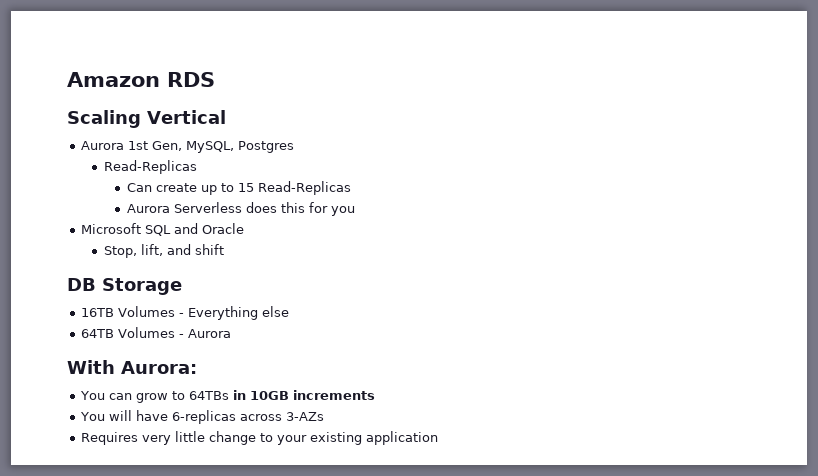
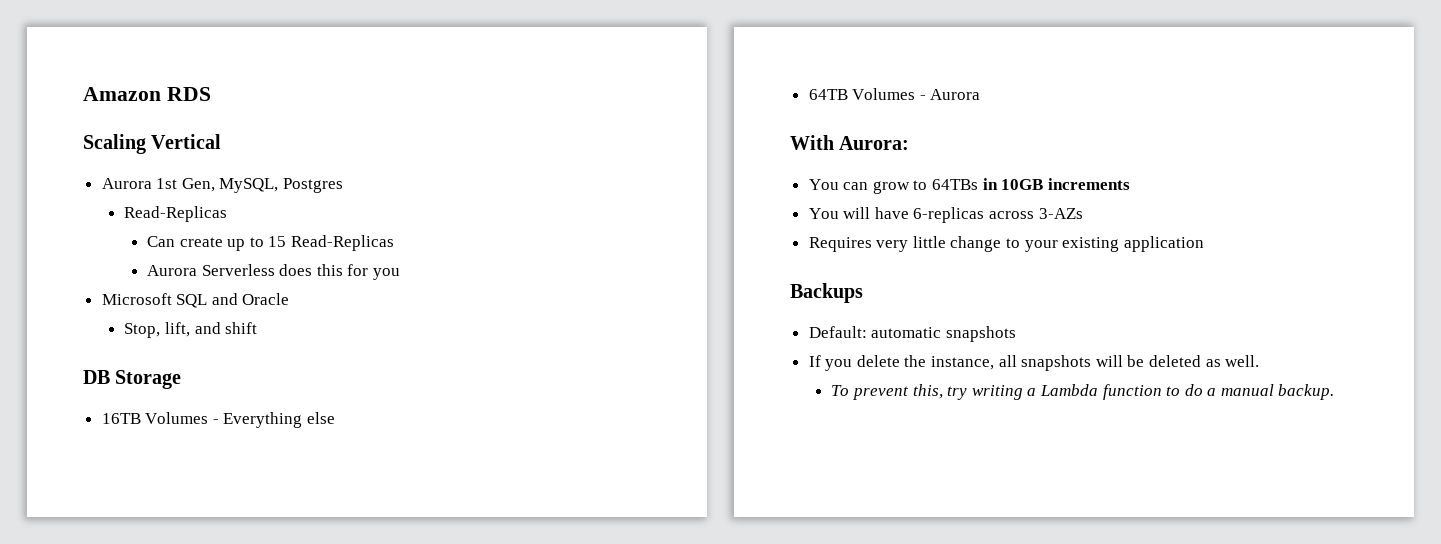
(439, 438) none -> [790,283,863,303] [808,326,1016,342] [808,355,1260,371] [831,384,1335,400] // Backups // Default: automatic snapshots // If you delete the instance, all snapshots will be deleted as well. // To prevent this, try writing a Lambda function to do a manual backup.

